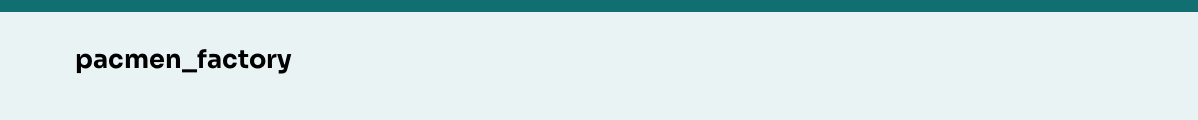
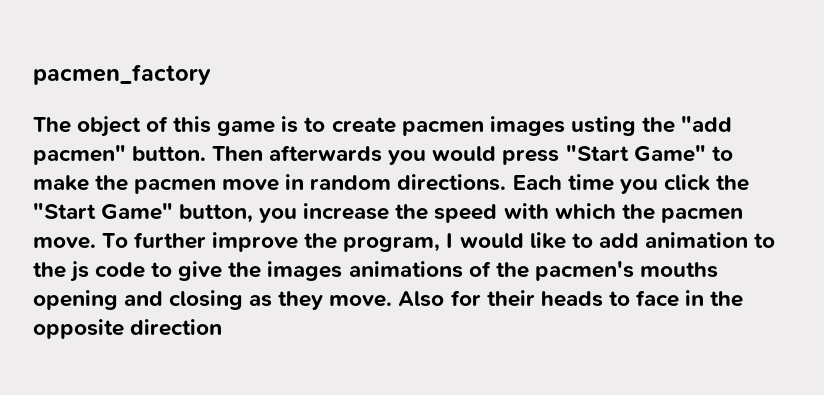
(292, 61) none -> [33,116,732,137] [33,145,733,165] [33,174,749,194] [33,203,743,223] [33,232,775,252] [33,261,718,282] [33,290,743,310] [33,319,223,339] // The object of this game is to create pacmen images usting the "add pacmen" button. Then afterwards you would press "Start Game" to make the pacmen move in random directions. Each time you click the "Start Game" button, you increase the speed with which the pacmen move. To further improve the program, I would like to add animation to the js code to give the images animations of the pacmen's mouths opening and closing as they move. Also for their heads to face in the opposite direction

